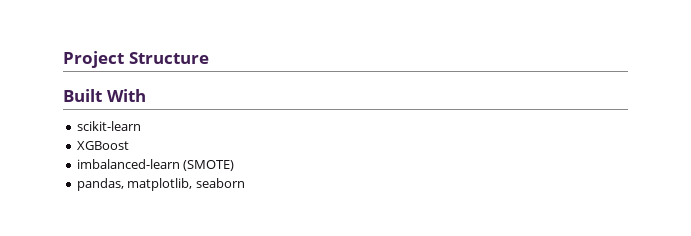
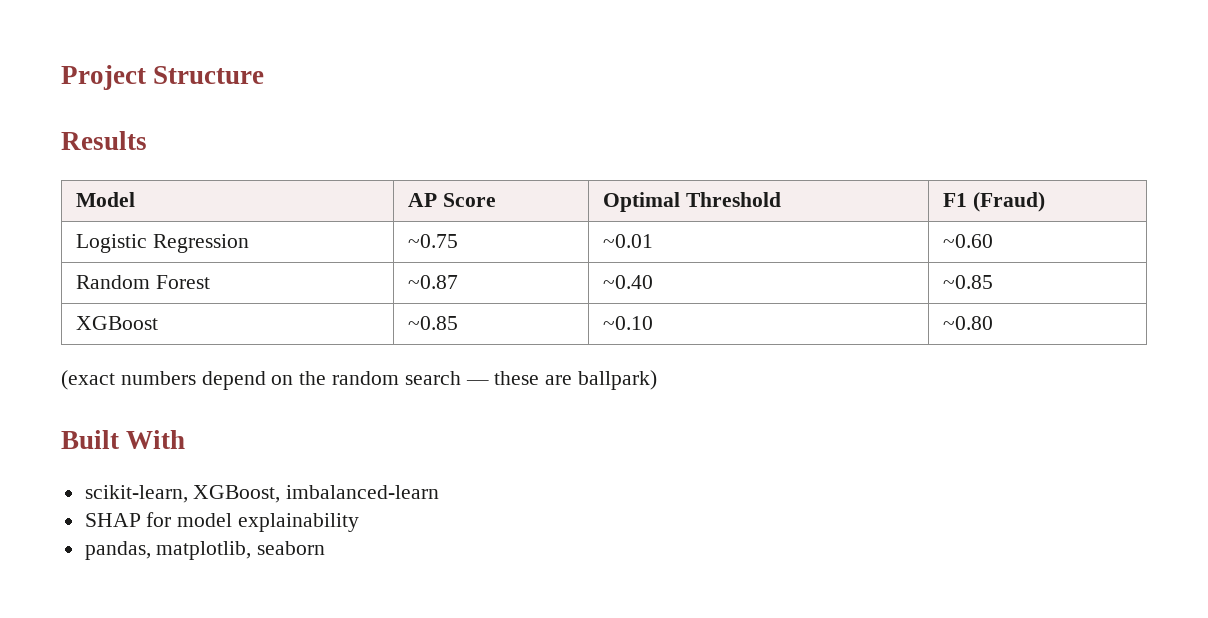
[63,89,146,102] [76,121,141,131] [76,141,129,150] [76,159,235,171] Built With // scikit-learn // XGBoost // imbalanced-learn (SMOTE) -> [61,131,147,150] [75,192,135,207] [407,193,496,207] [602,192,781,212] [942,192,1045,212] [75,234,249,253] [407,234,458,248] [602,234,653,248] [942,234,993,248] [75,275,210,289] [407,275,458,289] [602,275,653,289] [942,275,993,289] [75,316,158,330] [407,316,458,330] [602,316,653,330] [942,316,993,330] [61,370,658,390] [61,430,186,449] [84,485,440,503] [84,512,360,532] Results // Model | AP Score | Optimal Threshold | F1 (Fraud) // Logistic Regression | ~0.75 | ~0.01 | ~0.60 // Random Forest | ~0.87 | ~0.40 | ~0.85 // XGBoost | ~0.85 | ~0.10 | ~0.80 // (exact numbers depend on the random search — these are ballpark) // Built With // scikit-learn, XGBoost, imbalanced-learn // SHAP for model explainability

